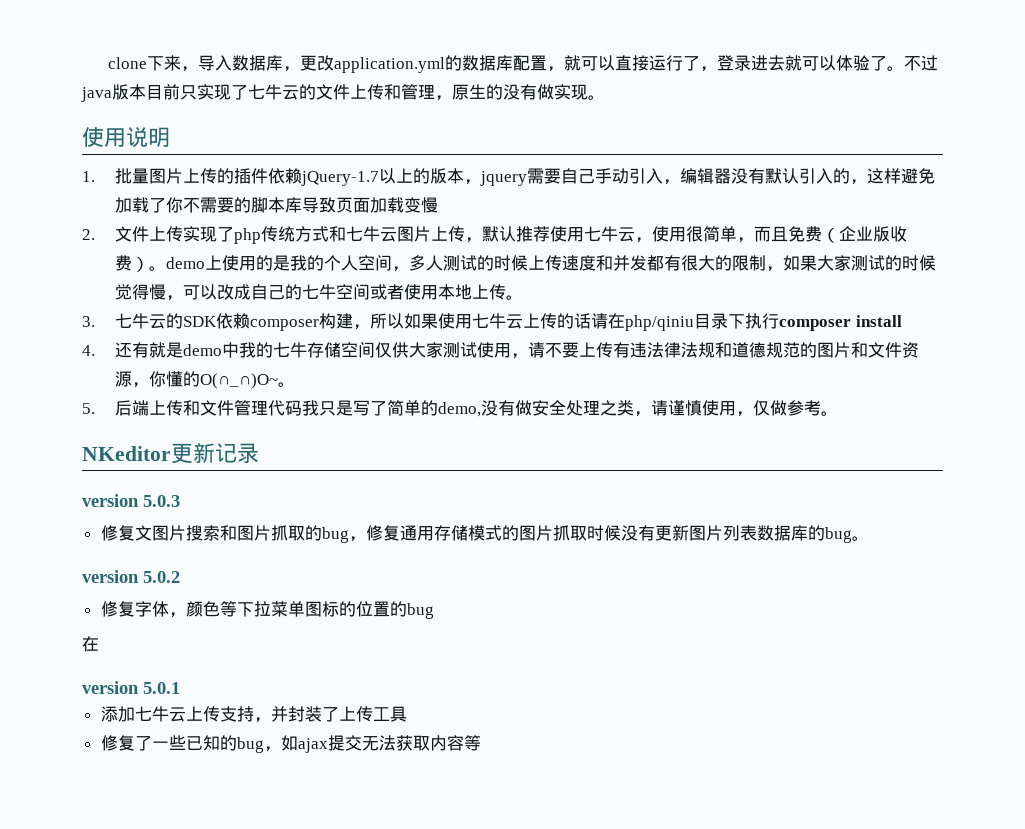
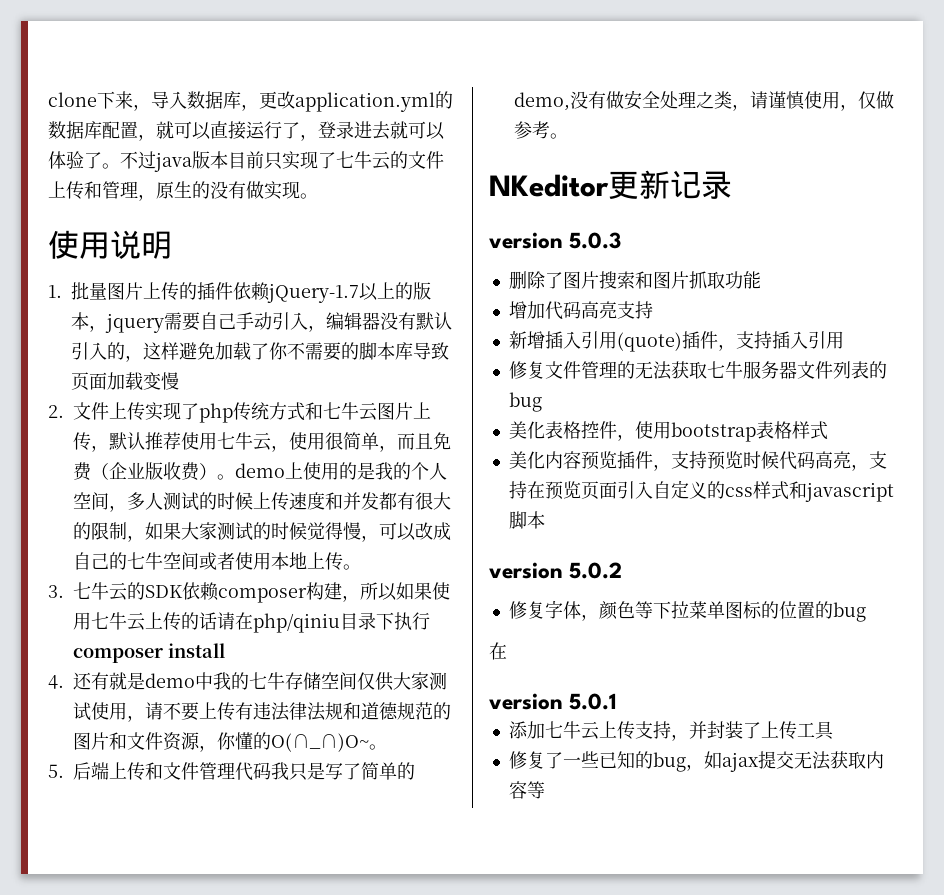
[100,525,152,541] 修复文 -> [508,271,563,289] 删除了
[304,525,869,543] 的bug，修复通用存储模式的图片抓取时候没有更新图片列表数据库的bug。 -> [724,271,761,289] [508,301,653,320] [508,331,844,352] [508,361,887,380] [508,392,542,412] [508,421,828,442] [508,451,887,471] [508,480,894,502] [508,511,545,529] 功能 // 增加代码高亮支持 // 新增插入引用(quote)插件，支持插入引用 // 修复文件管理的无法获取七牛服务器文件列表的bug // 美化表格控件，使用bootstrap表格样式 // 美化内容预览插件，支持预览时候代码高亮，支持在预览页面引入自定义的css样式和javascript脚本

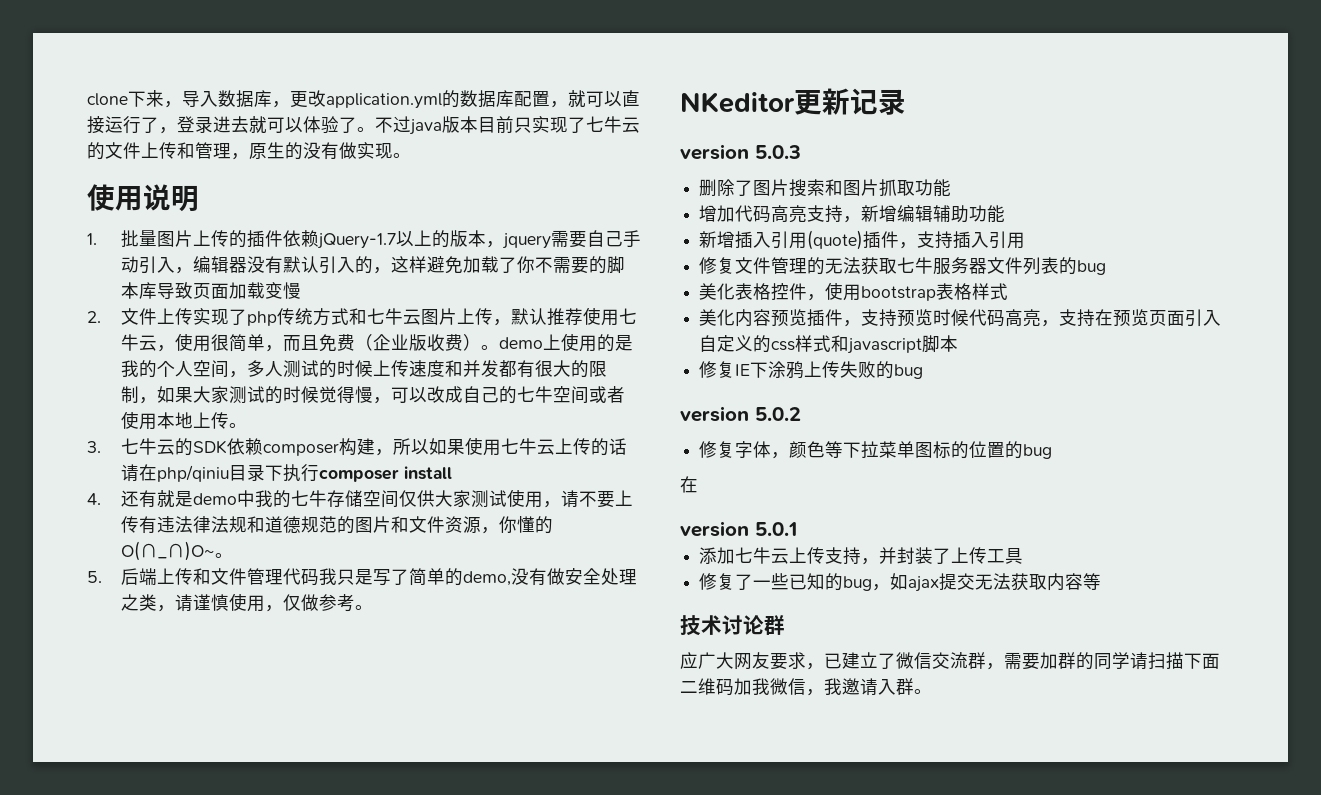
(653, 310) none -> [843,205,1006,223] ，新增编辑辅助功能
(545, 520) none -> [699,361,924,379] // 修复IE下涂鸦上传失败的bug
(545, 790) none -> [680,615,785,636] [680,652,1220,670] [680,678,932,696] // 技术讨论群 // 应广大网友要求，已建立了微信交流群，需要加群的同学请扫描下面二维码加我微信，我邀请入群。

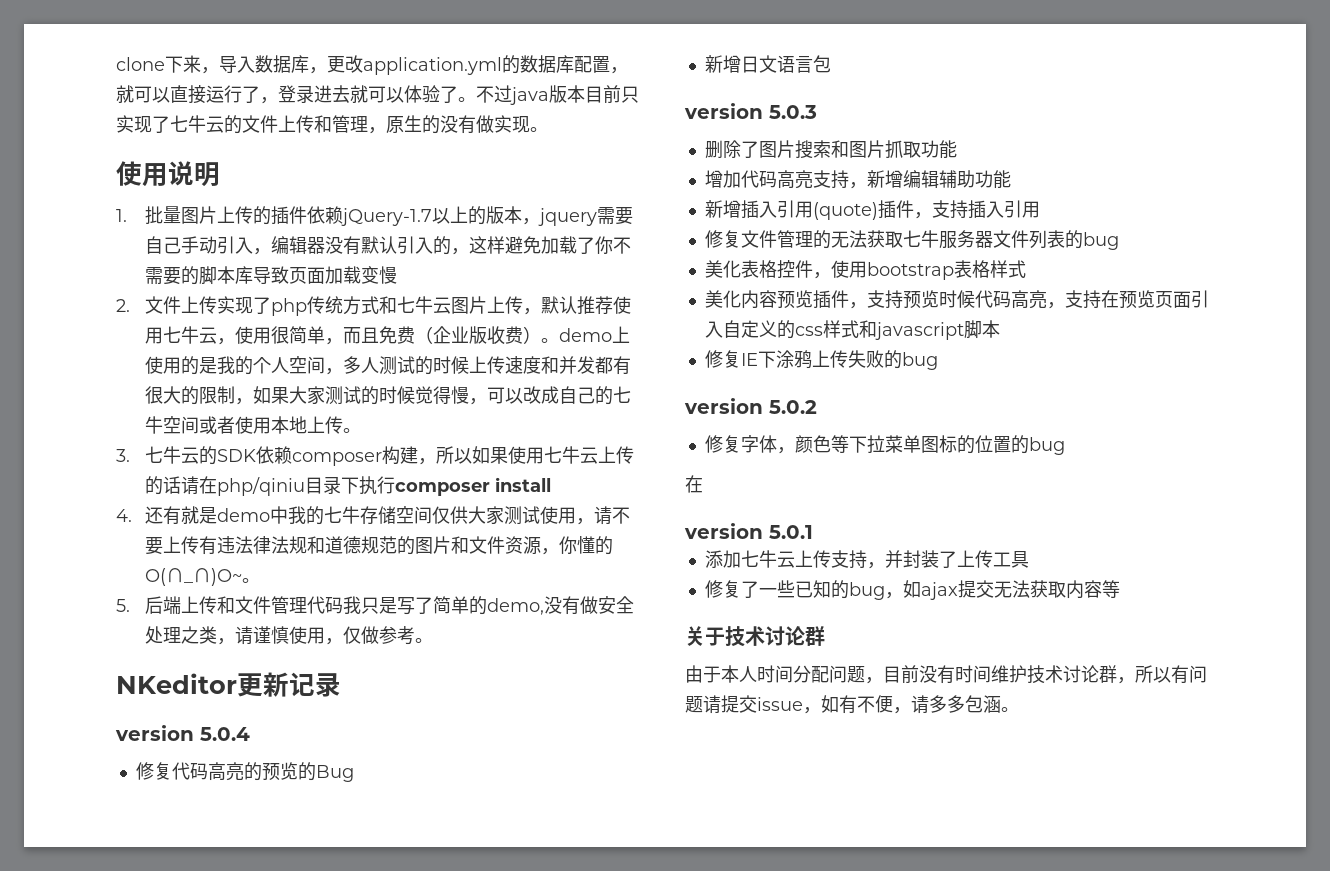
(906, 102) none -> [115,725,250,741] [135,762,354,782] [704,55,831,73] // version 5.0.4 // 修复代码高亮的预览的Bug // 新增日文语言包
(1102, 581) none -> [685,626,725,646] 关于
[680,652,1220,670] [680,678,914,696] 应广大网友要求，已建立了微信交流群，需要加群的同学请扫描下面二维码加我微信，我邀请入群 -> [685,665,1207,684] [685,695,1001,714] 由于本人时间分配问题，目前没有时间维护技术讨论群，所以有问题请提交issue，如有不便，请多多包涵

